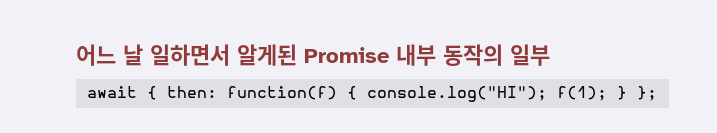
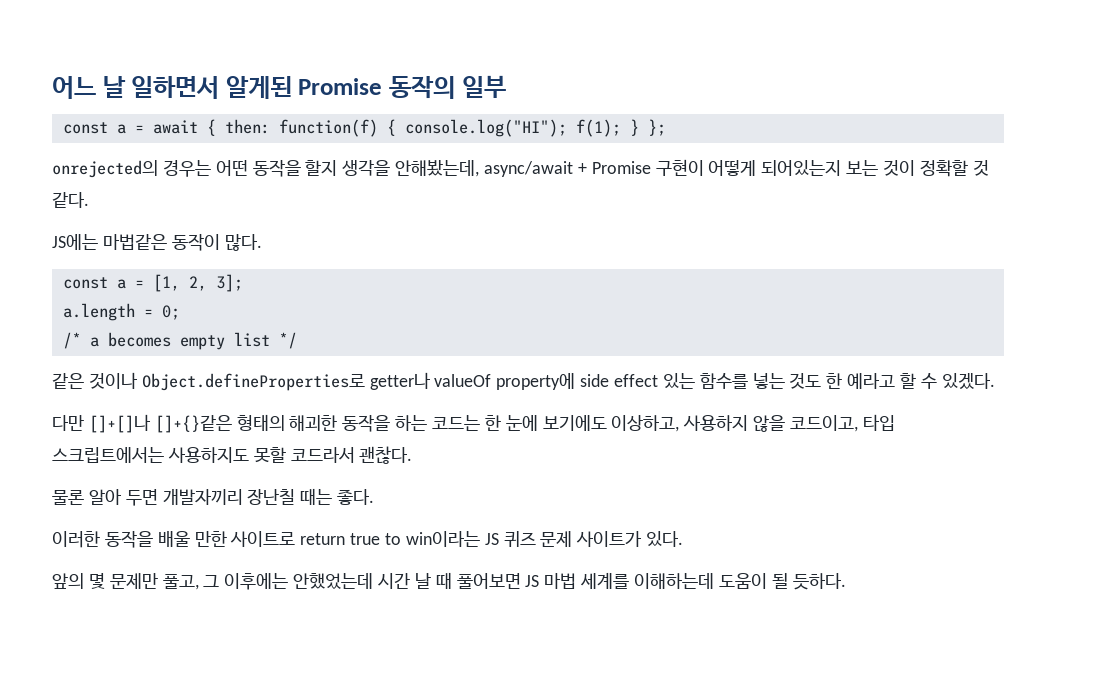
[396,44,436,66] 내부 -> (383, 86) none
(550, 55) none -> [62,122,144,134] const a =
(657, 93) none -> [52,159,989,178] [52,192,89,208] [52,233,262,251] [62,274,243,292] [62,303,180,321] [62,332,297,350] [52,372,995,391] [52,414,895,433] [52,446,413,464] [52,488,375,506] [52,530,684,548] [52,572,846,590] // onrejected의 경우는 어떤 동작을 할지 생각을 안해봤는데, async/await + Promise 구현이 어떻게 되어있는지 보는 것이 정확할 것 같다. // JS에는 마법같은 동작이 많다. // const a = [1, 2, 3]; // a.length = 0; // /* a becomes empty list */ // 같은 것이나 Object.defineProperties로 getter나 valueOf property에 side effect 있는 함수를 넣는 것도 한 예라고 할 수 있겠다. // 다만 []+[]나 []+{}같은 형태의 해괴한 동작을 하는 코드는 한 눈에 보기에도 이상하고, 사용하지 않을 코드이고, 타입 스크립트에서는 사용하지도 못할 코드라서 괜찮다. // 물론 알아 두면 개발자끼리 장난칠 때는 좋다. // 이러한 동작을 배울 만한 사이트로 return true to win이라는 JS 퀴즈 문제 사이트가 있다. // 앞의 몇 문제만 풀고, 그 이후에는 안했었는데 시간 날 때 풀어보면 JS 마법 세계를 이해하는데 도움이 될 듯하다.

